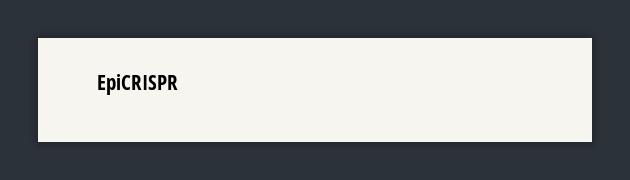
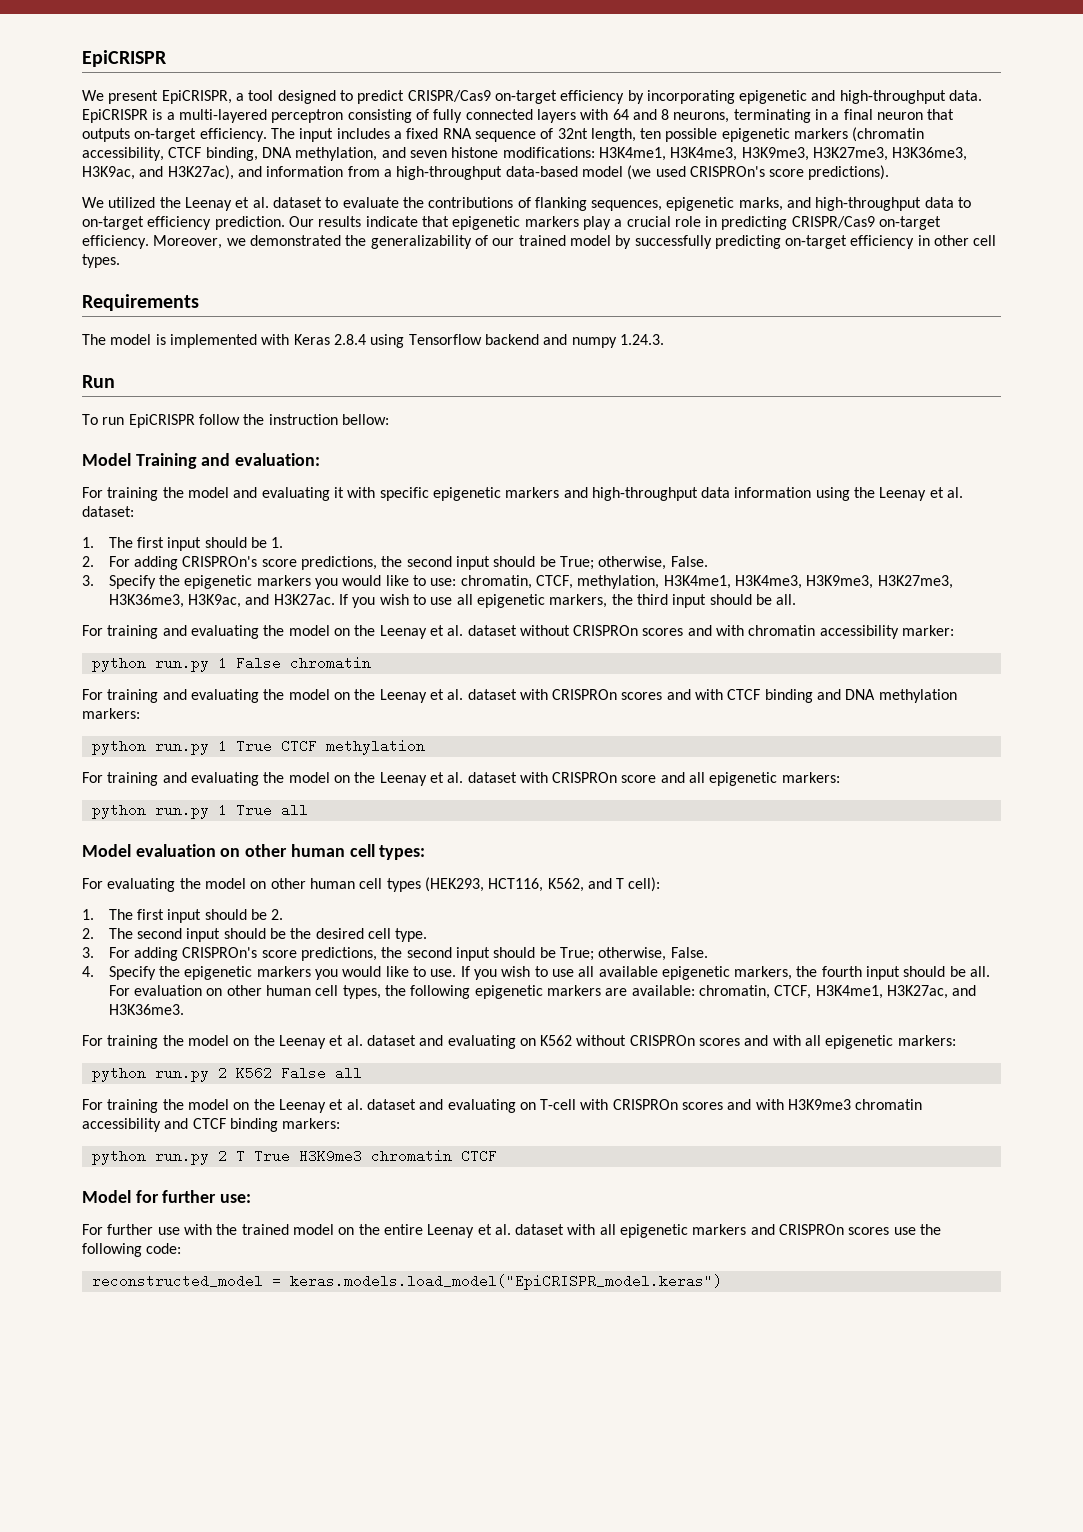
[97,74,178,95] EpiCRISPR -> [82,50,167,67] [82,90,983,104] [82,109,955,123] [82,127,925,142] [82,147,968,161] [82,165,890,180] [82,197,972,211] [82,216,942,230] [82,235,997,249] [82,254,120,268] [82,294,199,311] [82,334,664,348] [82,375,115,388] [82,414,389,428] [82,453,321,469] [82,487,964,501] [82,506,134,517] [82,537,284,551] [82,556,708,570] [82,575,953,589] [108,594,797,608] [82,625,955,639] [91,656,371,672] [82,689,957,703] [82,708,140,719] [91,739,425,755] [82,772,840,786] [91,803,308,819] [82,844,426,860] [82,877,661,892] [82,909,284,923] [82,928,428,942] [82,947,708,961] [82,966,991,980] [108,985,977,999] [108,1004,184,1015] [82,1035,956,1049] [91,1066,362,1082] [82,1099,923,1113] [82,1118,341,1132] [91,1149,497,1165] [82,1190,252,1203] [82,1224,942,1238] [82,1243,182,1257] [91,1274,722,1290] EpiCRISPR // We present EpiCRISPR, a tool designed to predict CRISPR/Cas9 on-target efficiency by incorporating epigenetic and high-throughput data. EpiCRISPR is a multi-layered perceptron consisting of fully connected layers with 64 and 8 neurons, terminating in a final neuron that outputs on-target efficiency. The input includes a fixed RNA sequence of 32nt length, ten possible epigenetic markers (chromatin accessibility, CTCF binding, DNA methylation, and seven histone modifications: H3K4me1, H3K4me3, H3K9me3, H3K27me3, H3K36me3, H3K9ac, and H3K27ac), and information from a high-throughput data-based model (we used CRISPROn's score predictions). // We utilized the Leenay et al. dataset to evaluate the contributions of flanking sequences, epigenetic marks, and high-throughput data to on-target efficiency prediction. Our results indicate that epigenetic markers play a crucial role in predicting CRISPR/Cas9 on-target efficiency. Moreover, we demonstrated the generalizability of our trained model by successfully predicting on-target efficiency in other cell types. // Requirements // The model is implemented with Keras 2.8.4 using Tensorflow backend and numpy 1.24.3. // Run // To run EpiCRISPR follow the instruction bellow: // Model Training and evaluation: // For training the model and evaluating it with specific epigenetic markers and high-throughput data information using the Leenay et al. dataset: // 1. The first input should be 1. // 2. For adding CRISPROn's score predictions, the second input should be True; otherwise, False. // 3. Specify the epigenetic markers you would like to use: chromatin, CTCF, methylation, H3K4me1, H3K4me3, H3K9me3, H3K27me3, H3K36me3, H3K9ac, and H3K27ac. If you wish to use all epigenetic markers, the third input should be all. // For training and evaluating the model on the Leenay et al. dataset without CRISPROn scores and with chromatin accessibility marker: // python run.py 1 False chromatin // For training and evaluating the model on the Leenay et al. dataset with CRISPROn scores and with CTCF binding and DNA methylation markers: // python run.py 1 True CTCF methylation // For training and evaluating the model on the Leenay et al. dataset with CRISPROn score and all epigenetic markers: // python run.py 1 True all // Model evaluation on other human cell types: // For evaluating the model on other human cell types (HEK293, HCT116, K562, and T cell): // 1. The first input should be 2. // 2. The second input should be the desired cell type. // 3. For adding CRISPROn's score predictions, the second input should be True; otherwise, False. // 4. Specify the epigenetic markers you would like to use. If you wish to use all available epigenetic markers, the fourth input should be all. For evaluation on other human cell types, the following epigenetic markers are available: chromatin, CTCF, H3K4me1, H3K27ac, and H3K36me3. // For training the model on the Leenay et al. dataset and evaluating on K562 without CRISPROn scores and with all epigenetic markers: // python run.py 2 K562 False all // For training the model on the Leenay et al. dataset and evaluating on T-cell with CRISPROn scores and with H3K9me3 chromatin accessibility and CTCF binding markers: // python run.py 2 T True H3K9me3 chromatin CTCF // Model for further use: // For further use with the trained model on the entire Leenay et al. dataset with all epigenetic markers and CRISPROn scores use the following code: // reconstructed_model = keras.models.load_model("EpiCRISPR_model.keras")

